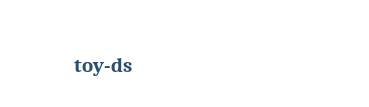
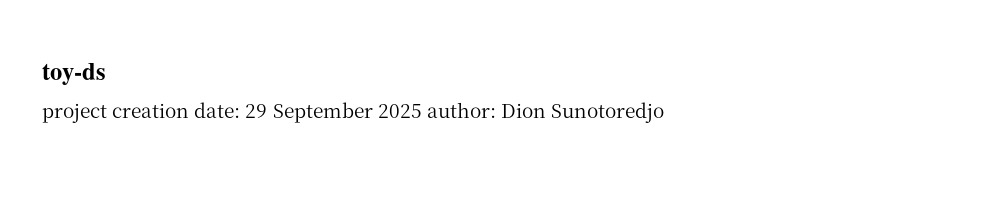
(132, 66) none -> [42,102,665,123] // project creation date: 29 September 2025 author: Dion Sunotoredjo

